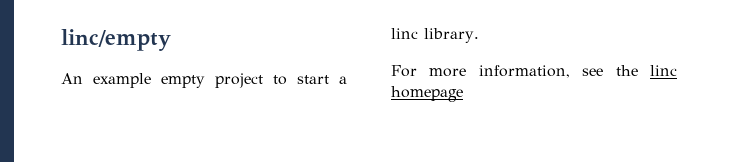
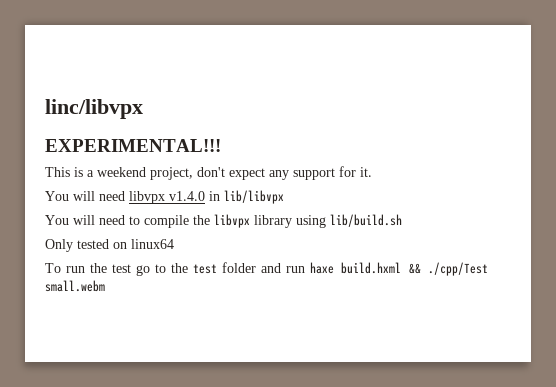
[61,29,171,51] [61,73,347,88] [391,28,479,43] [391,65,677,78] [391,86,463,102] linc/empty // An example empty project to start a linc library. // For more information, see the linc homepage -> [45,99,143,119] [45,139,221,152] [45,166,372,180] [45,190,284,204] [45,214,402,228] [45,239,174,252] [45,262,488,276] [45,280,105,292] linc/libvpx // EXPERIMENTAL!!! // This is a weekend project, don't expect any support for it. // You will need libvpx v1.4.0 in lib/libvpx // You will need to compile the libvpx library using lib/build.sh // Only tested on linux64 // To run the test go to the test folder and run haxe build.hxml && ./cpp/Test small.webm

